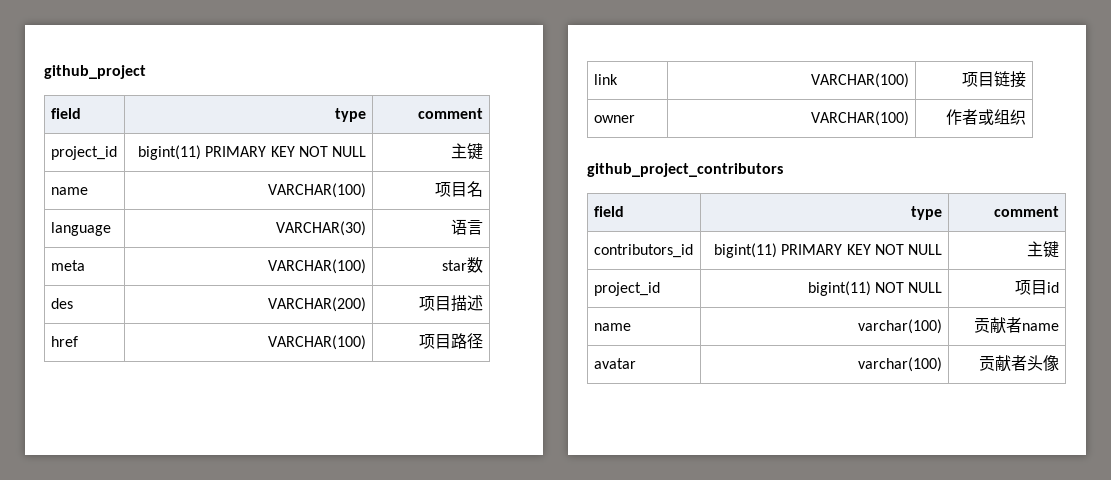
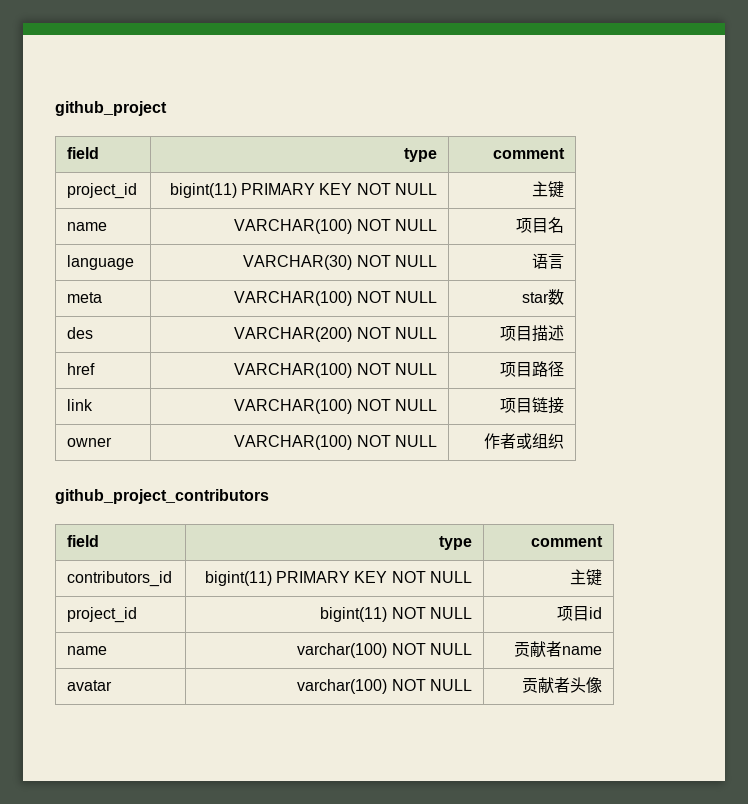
(367, 190) none -> [356,219,437,231] NOT NULL
(367, 228) none -> [356,255,437,267] NOT NULL
(367, 266) none -> [356,291,437,303] NOT NULL
(367, 304) none -> [356,327,437,339] NOT NULL
(367, 342) none -> [356,363,437,375] NOT NULL
(910, 80) none -> [356,399,437,411] NOT NULL
(910, 118) none -> [356,435,437,447] NOT NULL
(943, 326) none -> [391,643,472,655] NOT NULL
(943, 364) none -> [391,679,472,691] NOT NULL

